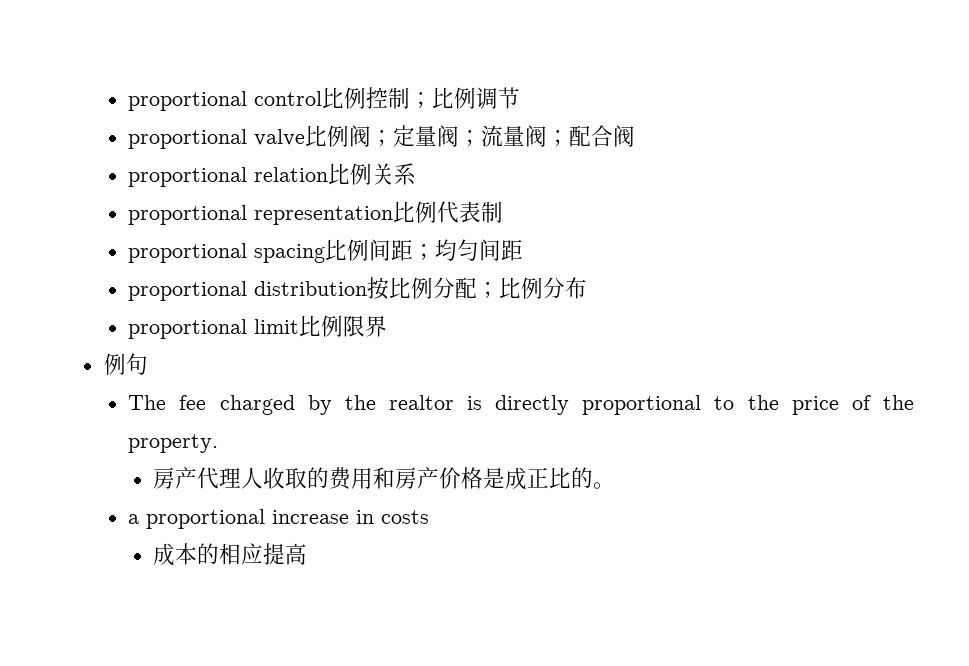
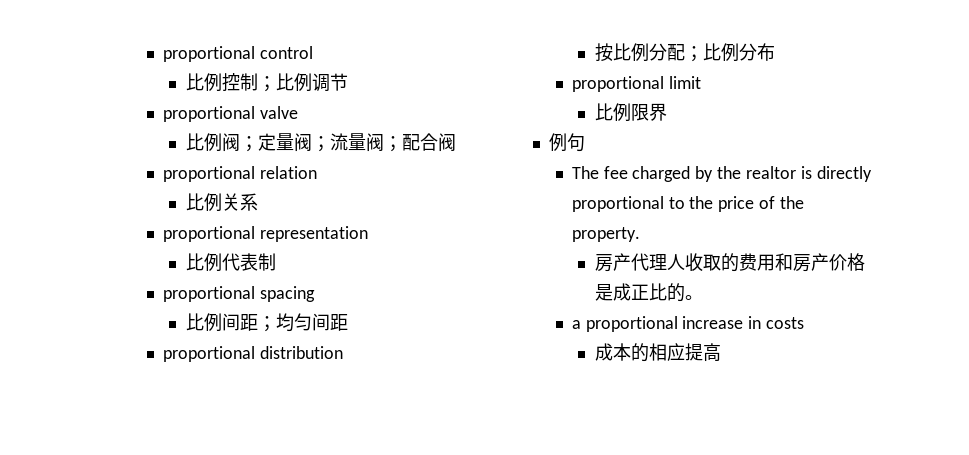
(323, 98) none -> (313, 52) //
(306, 137) none -> (298, 112) //
(329, 174) none -> (317, 172) //
(394, 215) none -> (368, 234) //
(326, 253) none -> (315, 294) //
(368, 288) none -> (343, 352) //
(300, 326) none -> (701, 82) //

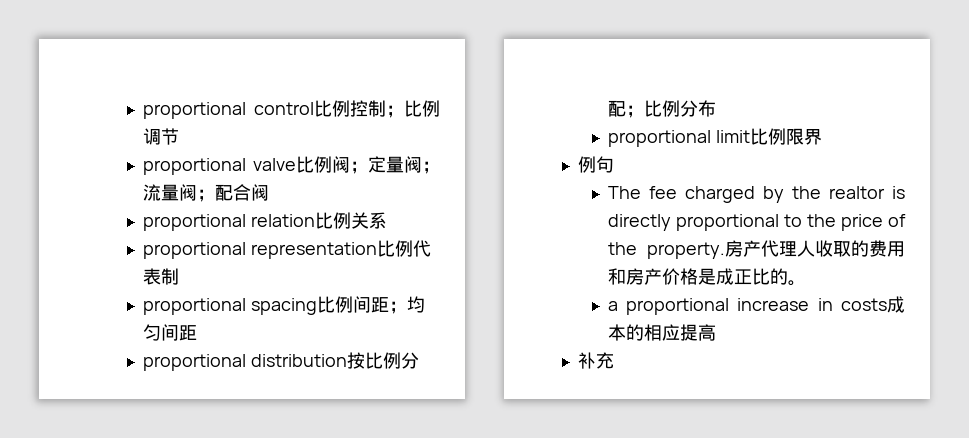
(313, 52) // -> (314, 108) none
(298, 112) // -> (296, 164) none
(317, 172) // -> (315, 220) none
(368, 234) // -> (377, 250) none
(315, 294) // -> (317, 306) none
(343, 352) // -> (347, 360) none
(701, 82) // -> (750, 136) none
(640, 234) // -> (725, 250) none
(805, 323) // -> (887, 304) none
(721, 352) none -> [578,352,615,369] // 补充

